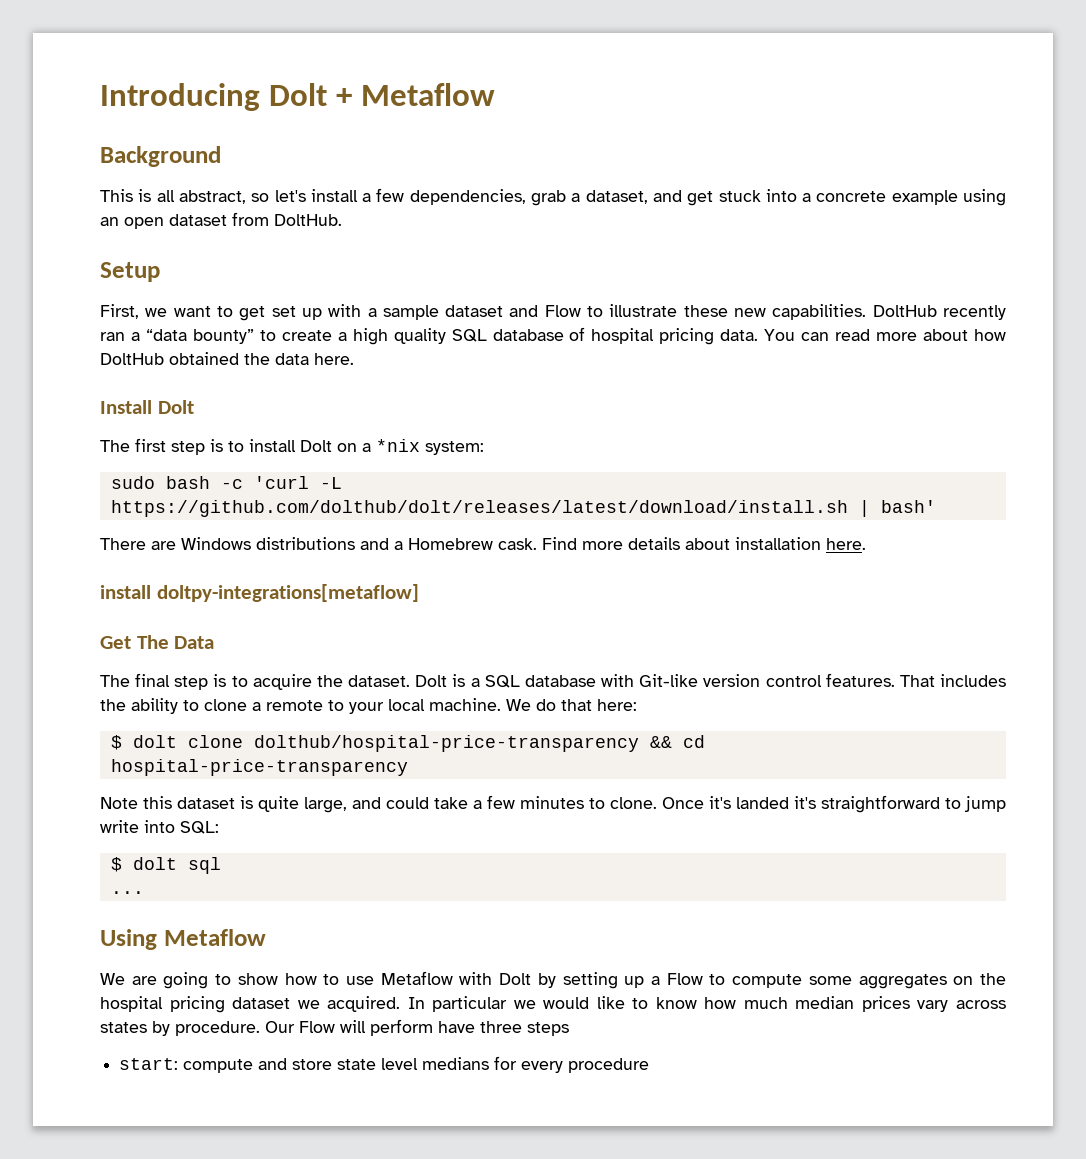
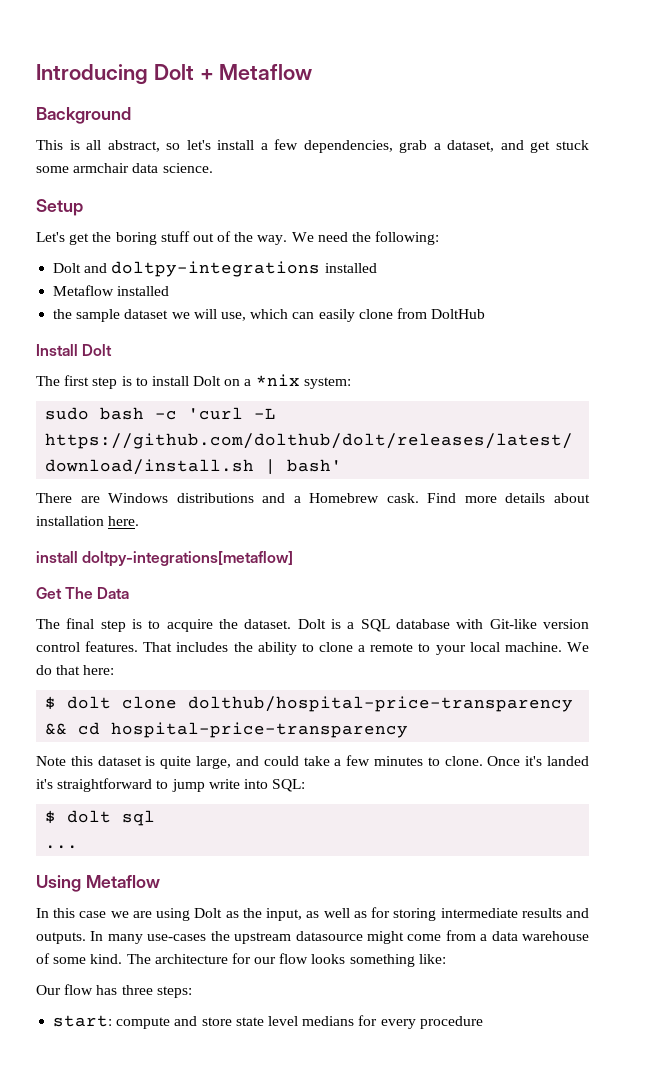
[765,189,1006,206] [100,212,342,229] [100,262,160,282] [100,304,1006,321] [100,327,1007,345] [100,352,354,365] into a concrete example using an open dataset from DoltHub. // Setup // First, we want to get set up with a sample dataset and Flow to illustrate these new capabilities. DoltHub recently ran a “data bounty” to create a high quality SQL database of hospital pricing data. You can read more about how DoltHub obtained the data here. -> [36,163,213,173] [36,199,83,216] [36,231,440,245] [53,261,377,277] [53,285,170,296] [53,308,486,322] some armchair data science. // Setup // Let's get the boring stuff out of the way. We need the following: // Dolt and doltpy-integrations installed // Metaflow installed // the sample dataset we will use, which can easily clone from DoltHub
[100,971,1006,989] [100,996,1006,1013] [100,1019,569,1036] We are going to show how to use Metaflow with Dolt by setting up a Flow to compute some aggregates on the hospital pricing dataset we acquired. In particular we would like to know how much median prices vary across states by procedure. Our Flow will perform have three steps -> [36,907,590,921] [36,930,590,944] [36,953,446,967] [36,984,192,998] In this case we are using Dolt as the input, as well as for storing intermediate results and outputs. In many use-cases the upstream datasource might come from a data warehouse of some kind. The architecture for our flow looks something like: // Our flow has three steps:

